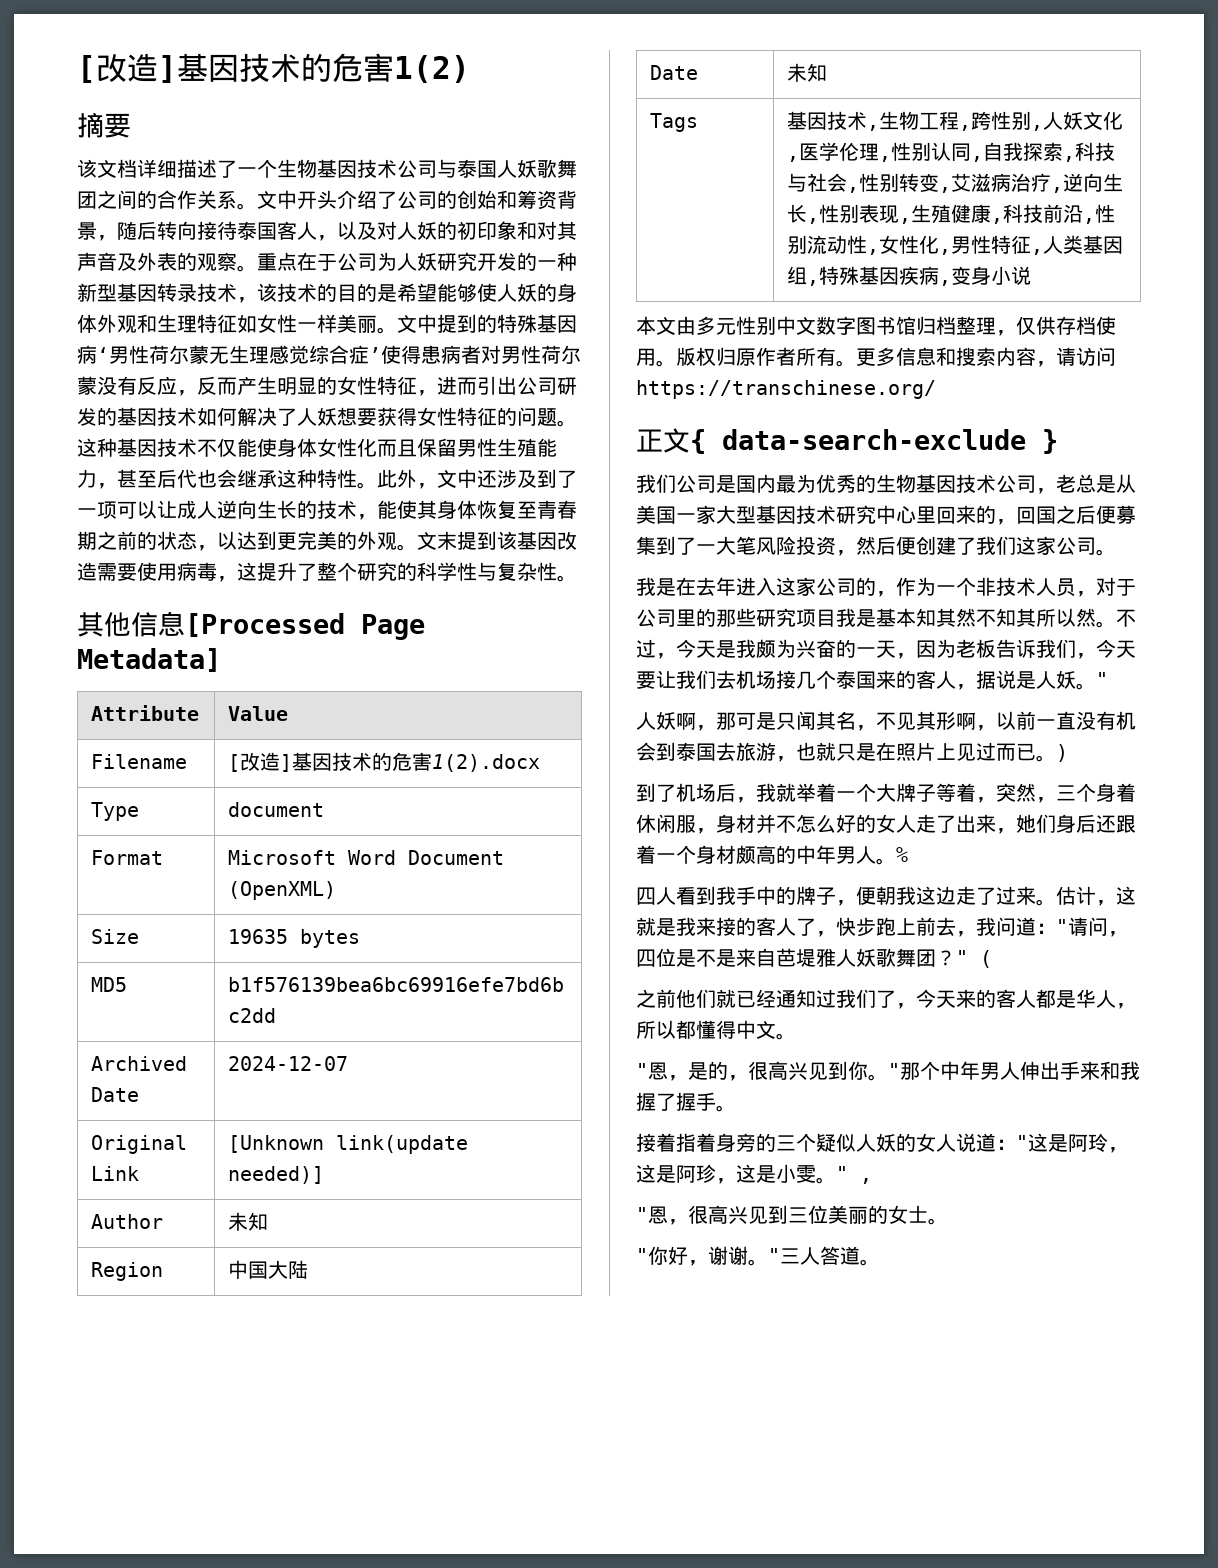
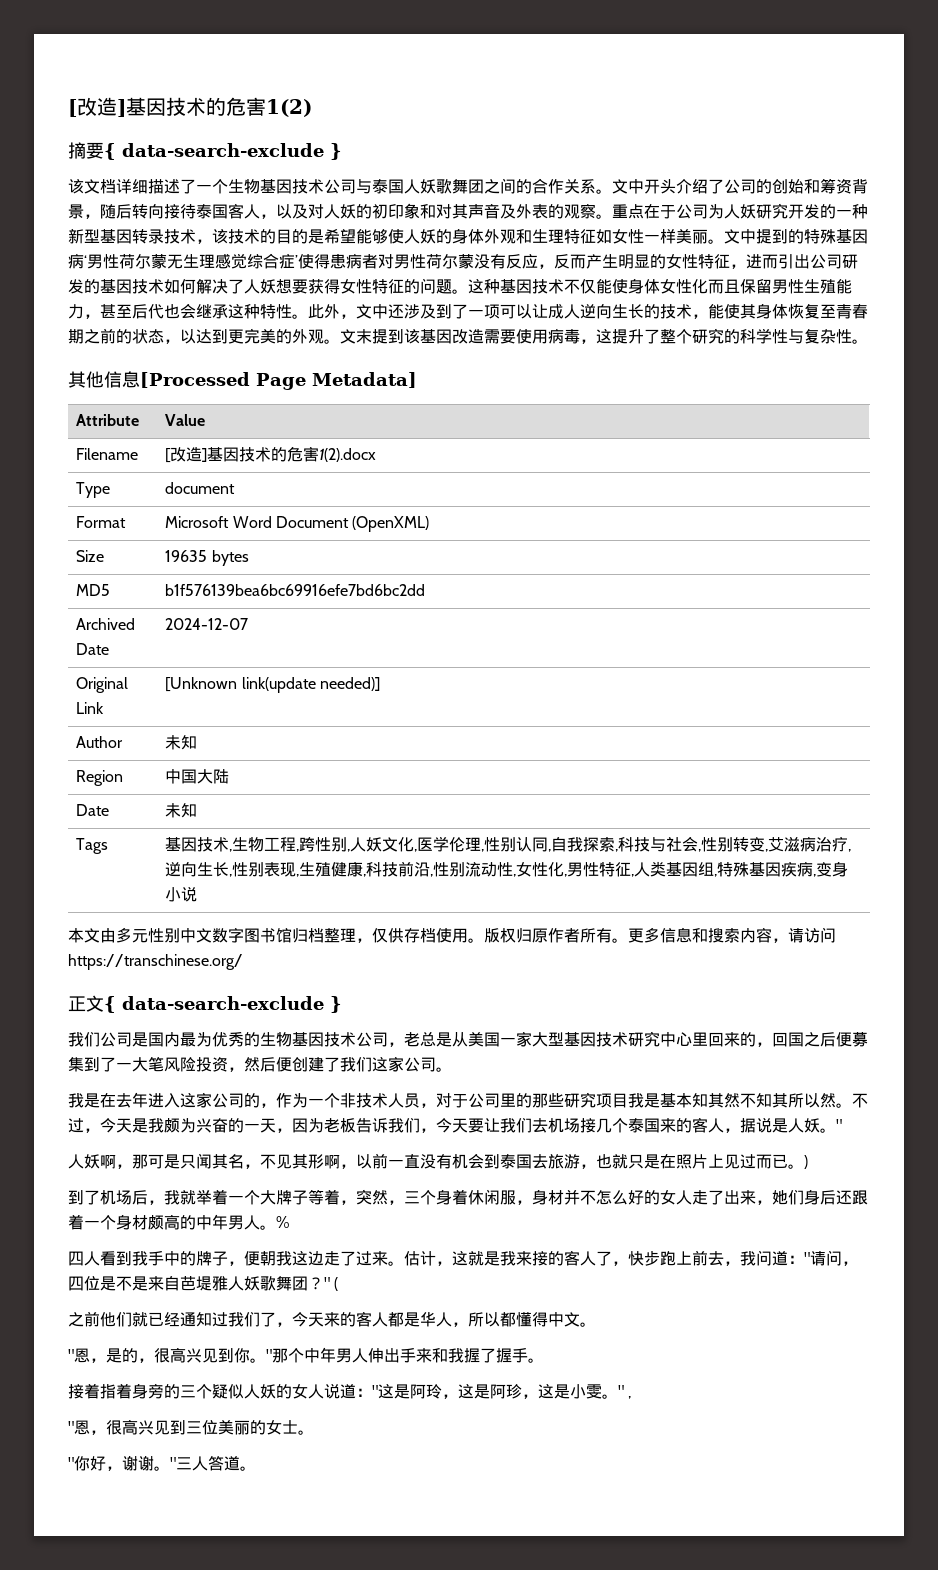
(131, 125) none -> [104,143,342,160] { data-search-exclude }

